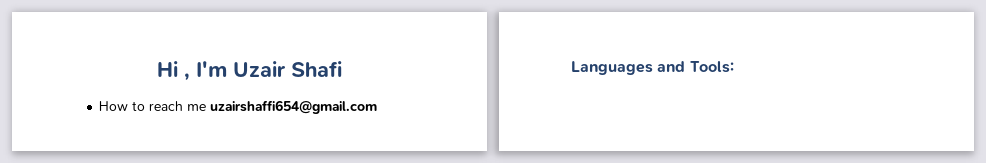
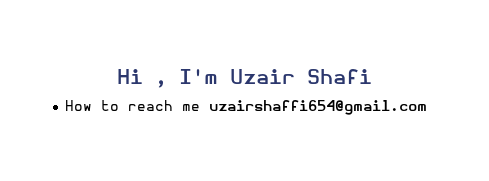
[571,61,734,75] // Languages and Tools: -> (428, 107) none

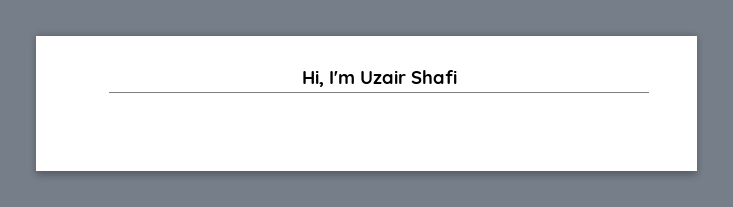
[117,69,167,88] Hi , -> [301,70,324,87] Hi,
[65,100,428,115] // How to reach me uzairshaffi654@gmail.com -> (457, 77) none

